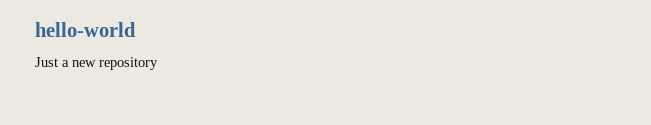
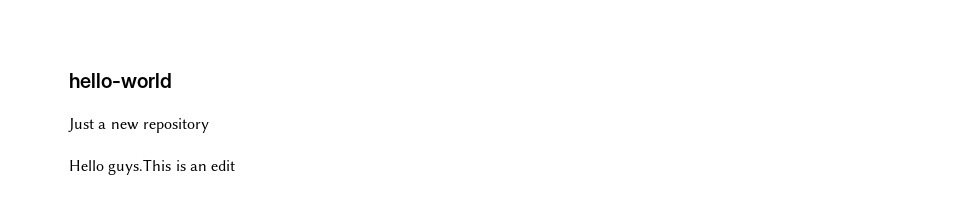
(158, 63) none -> [69,159,236,175] // Hello guys.This is an edit

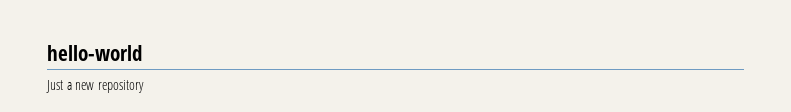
[69,159,236,175] // Hello guys.This is an edit -> (144, 86) none

